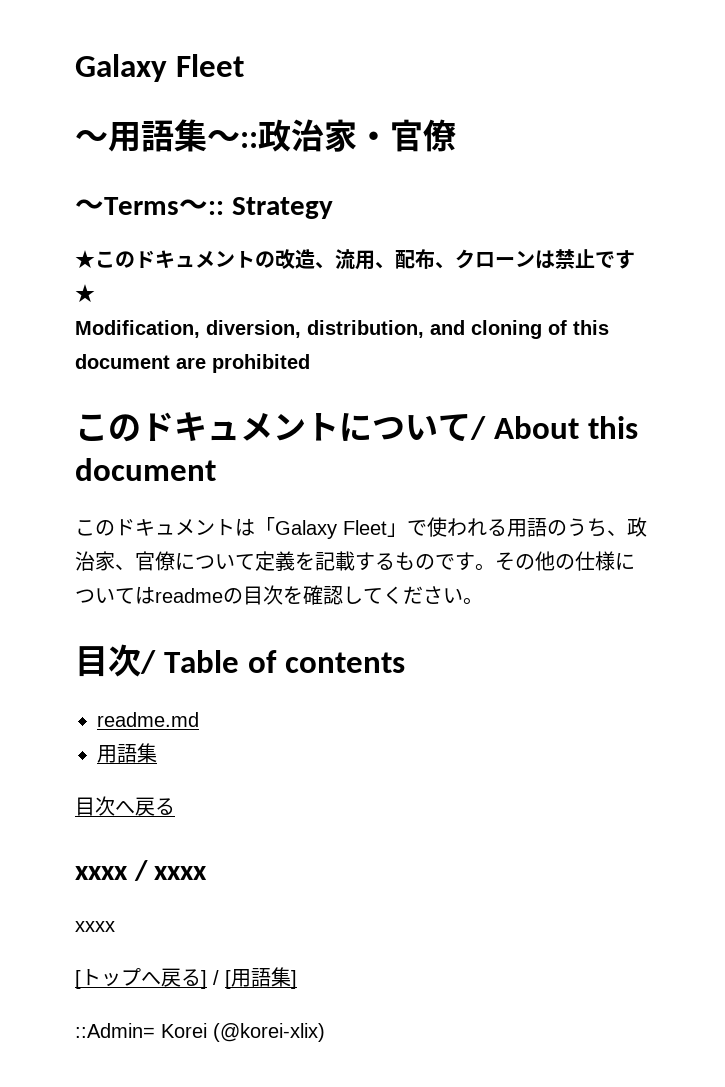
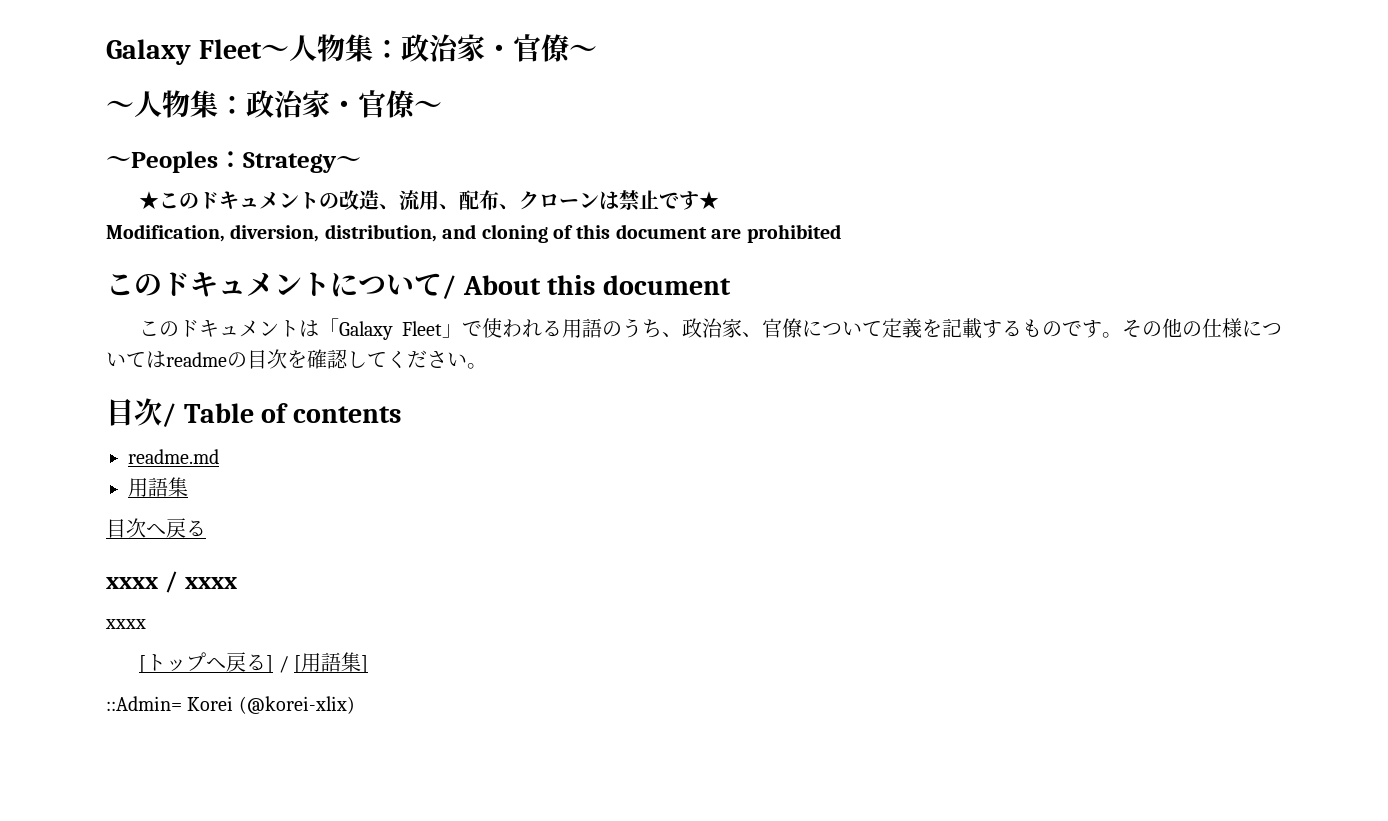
[75,54,244,82] [75,119,456,152] [75,197,224,215] Galaxy Fleet // ～用語集～::政治家・官僚 // ～Terms～:: -> [106,34,597,65] [106,90,442,119] [106,151,243,173] Galaxy Fleet～人物集：政治家・官僚～ // ～人物集：政治家・官僚～ // ～Peoples：
(333, 208) none -> [336,156,361,168] ～

